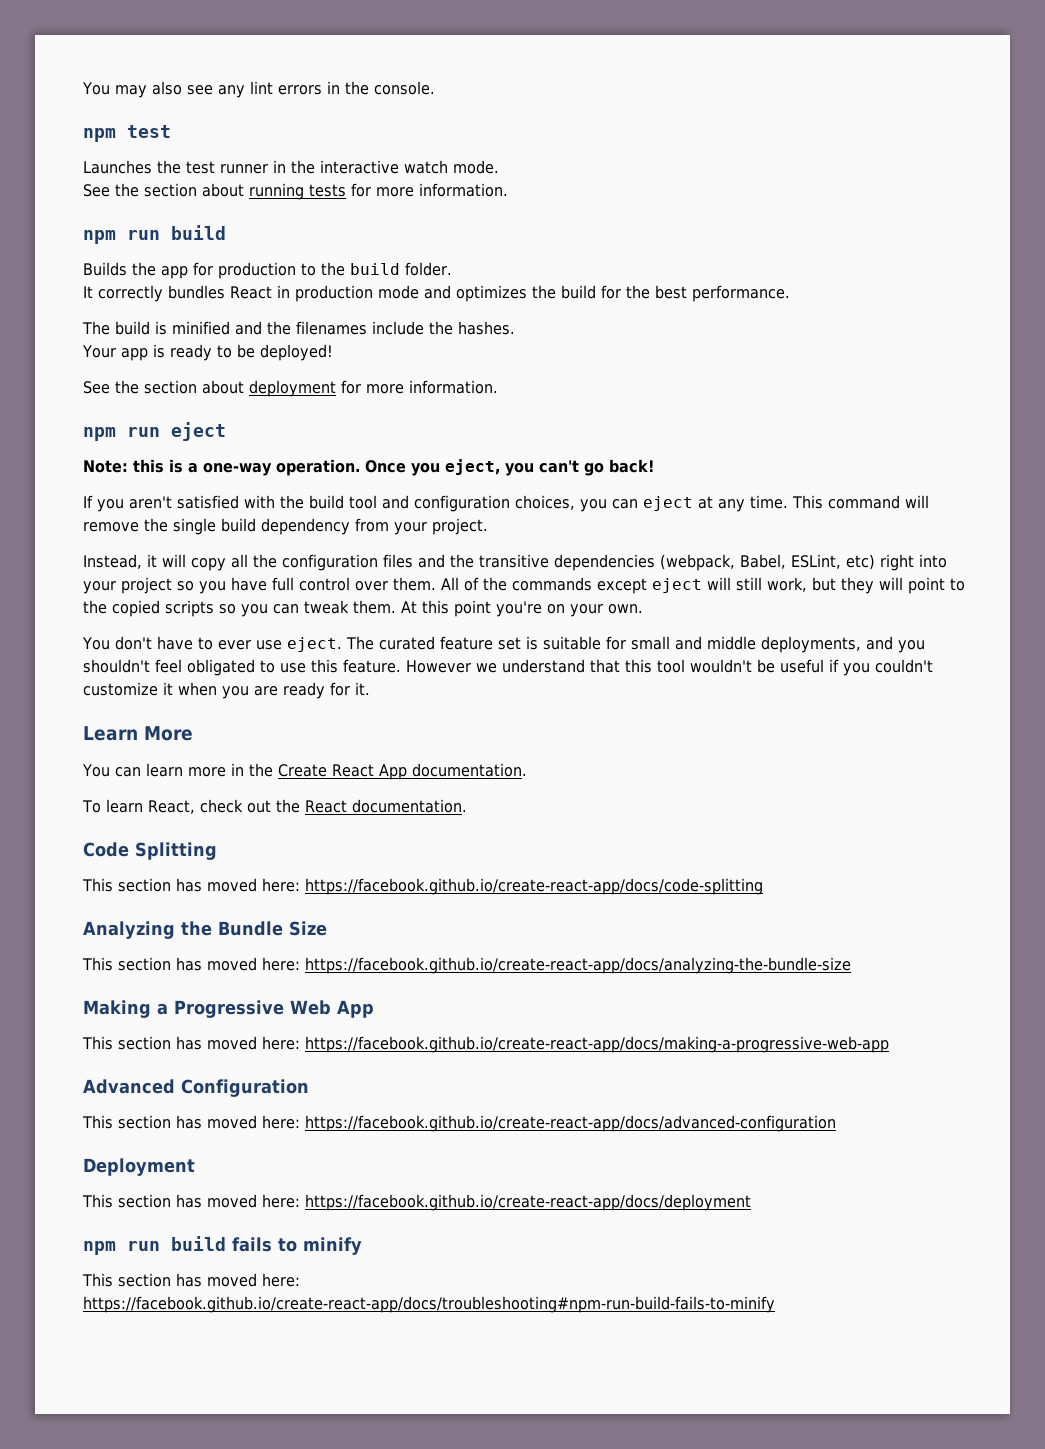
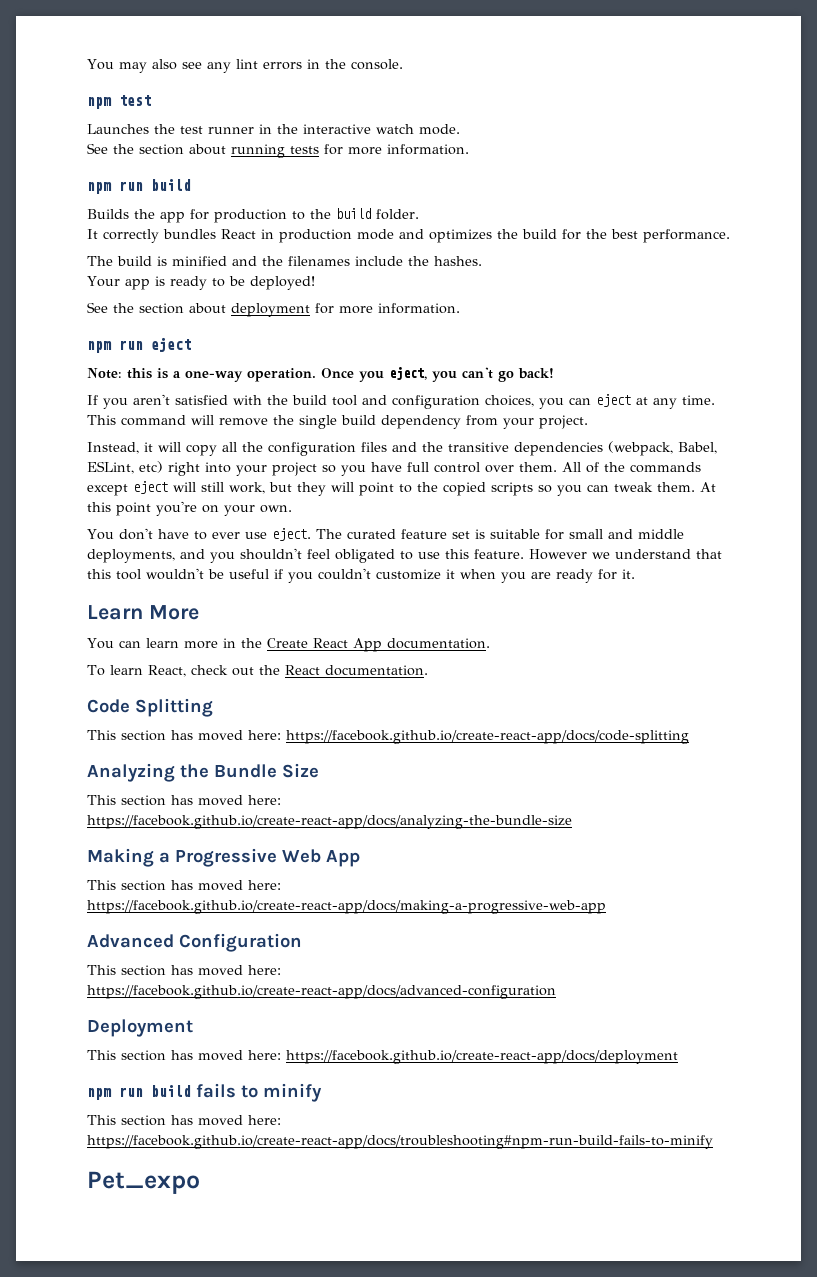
(775, 1304) none -> [87,1171,200,1194] // Pet_expo

